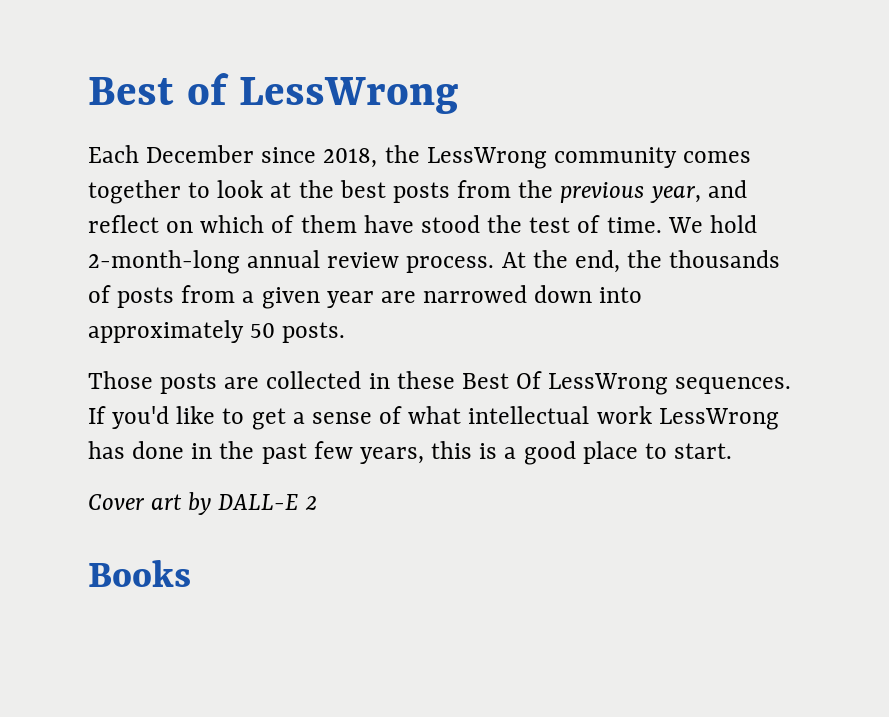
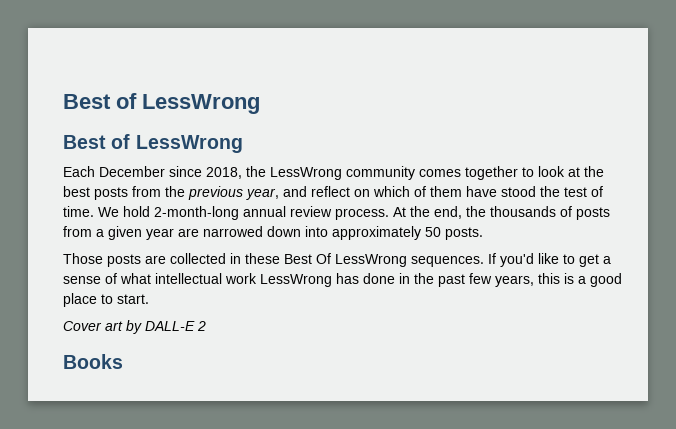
[88,73,458,114] Best of LessWrong -> [63,93,260,114] [63,134,243,153] Best of LessWrong // Best of LessWrong

